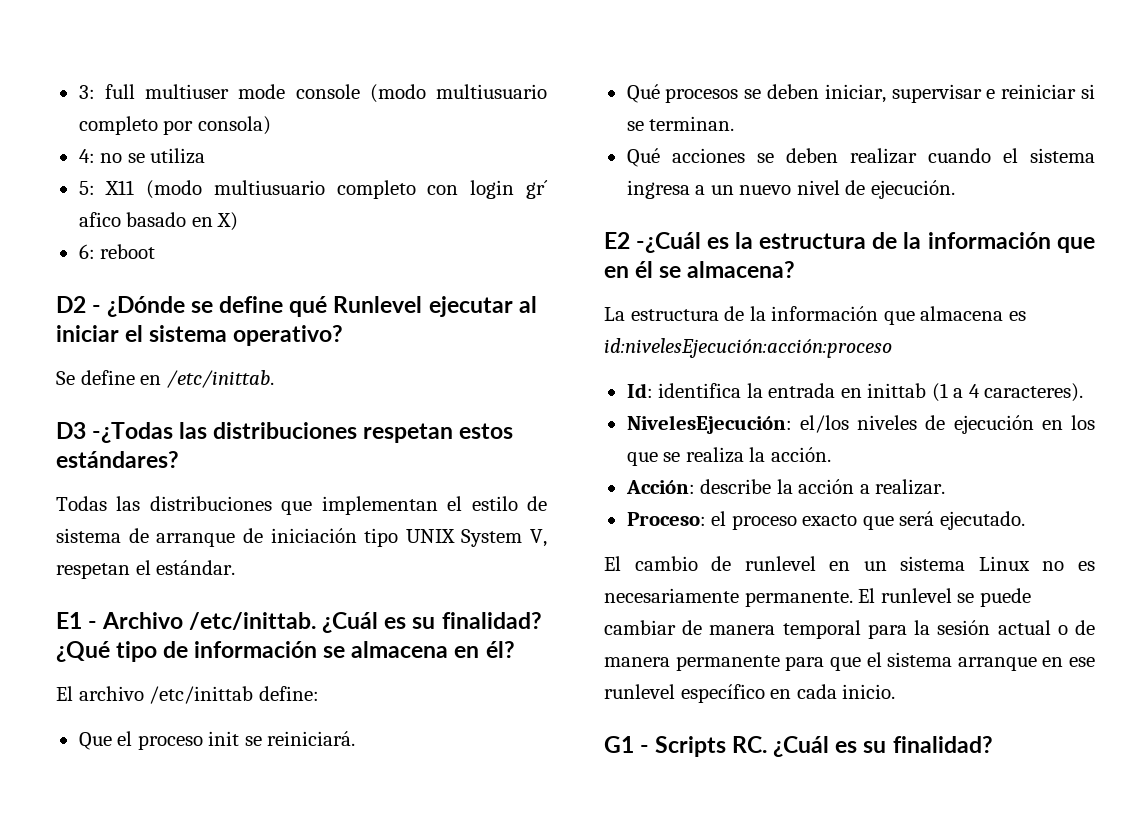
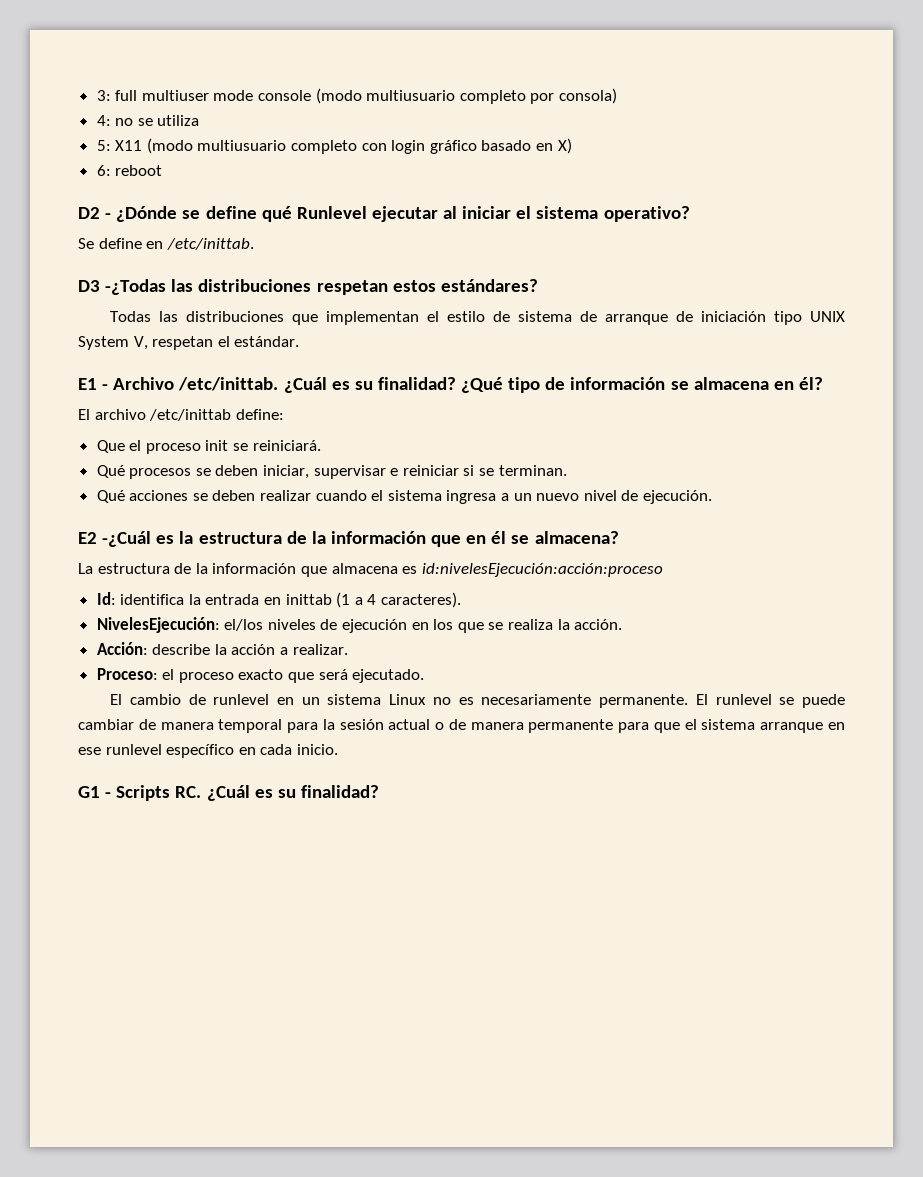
[525,180,548,199] [78,212,121,227] gr´ afico -> [429,140,477,154] gráfico

